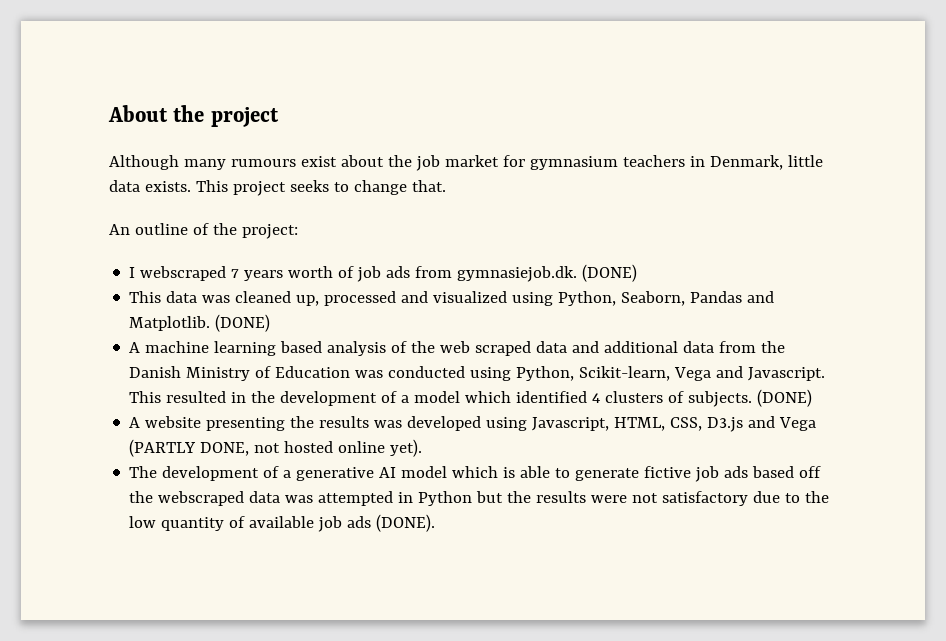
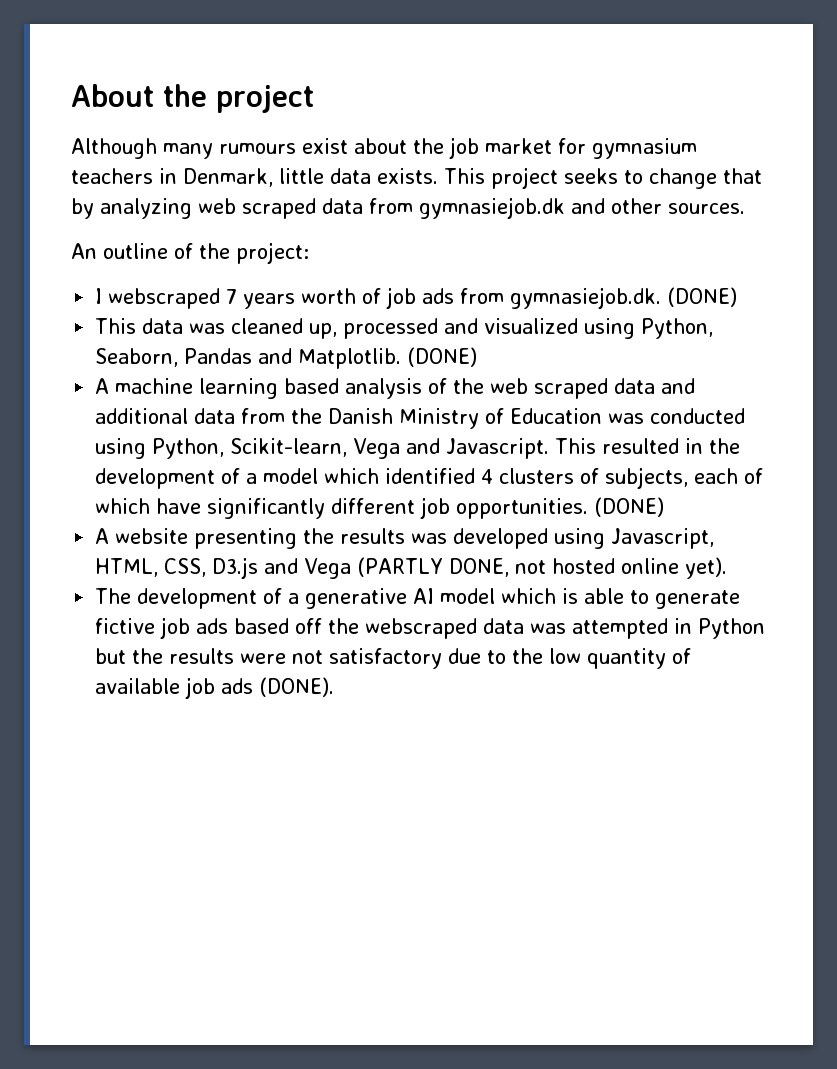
[411,180,446,192] that. -> [723,168,762,184] [71,197,745,219] that by analyzing web scraped data from gymnasiejob.dk and other sources.
[688,391,753,407] subjects. -> [605,467,764,489] [95,497,589,519] subjects, each of which have significantly different job opportunities.

